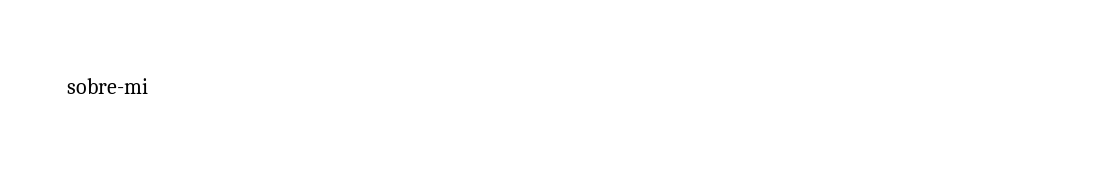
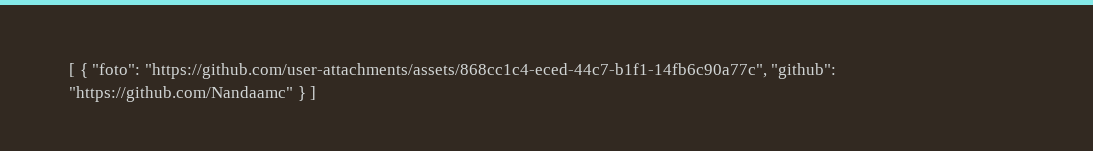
[67,78,148,94] sobre-mi -> [69,63,837,79] [69,86,317,102] [ { "foto": "https://github.com/user-attachments/assets/868cc1c4-eced-44c7-b1f1-14fb6c90a77c", "github": "https://github.com/Nandaamc" } ]

